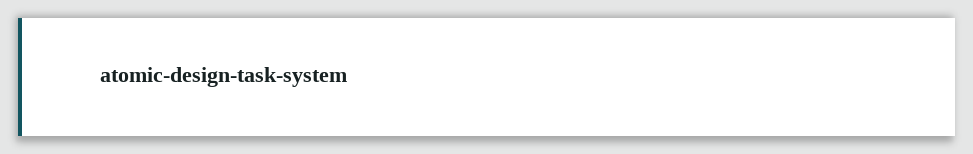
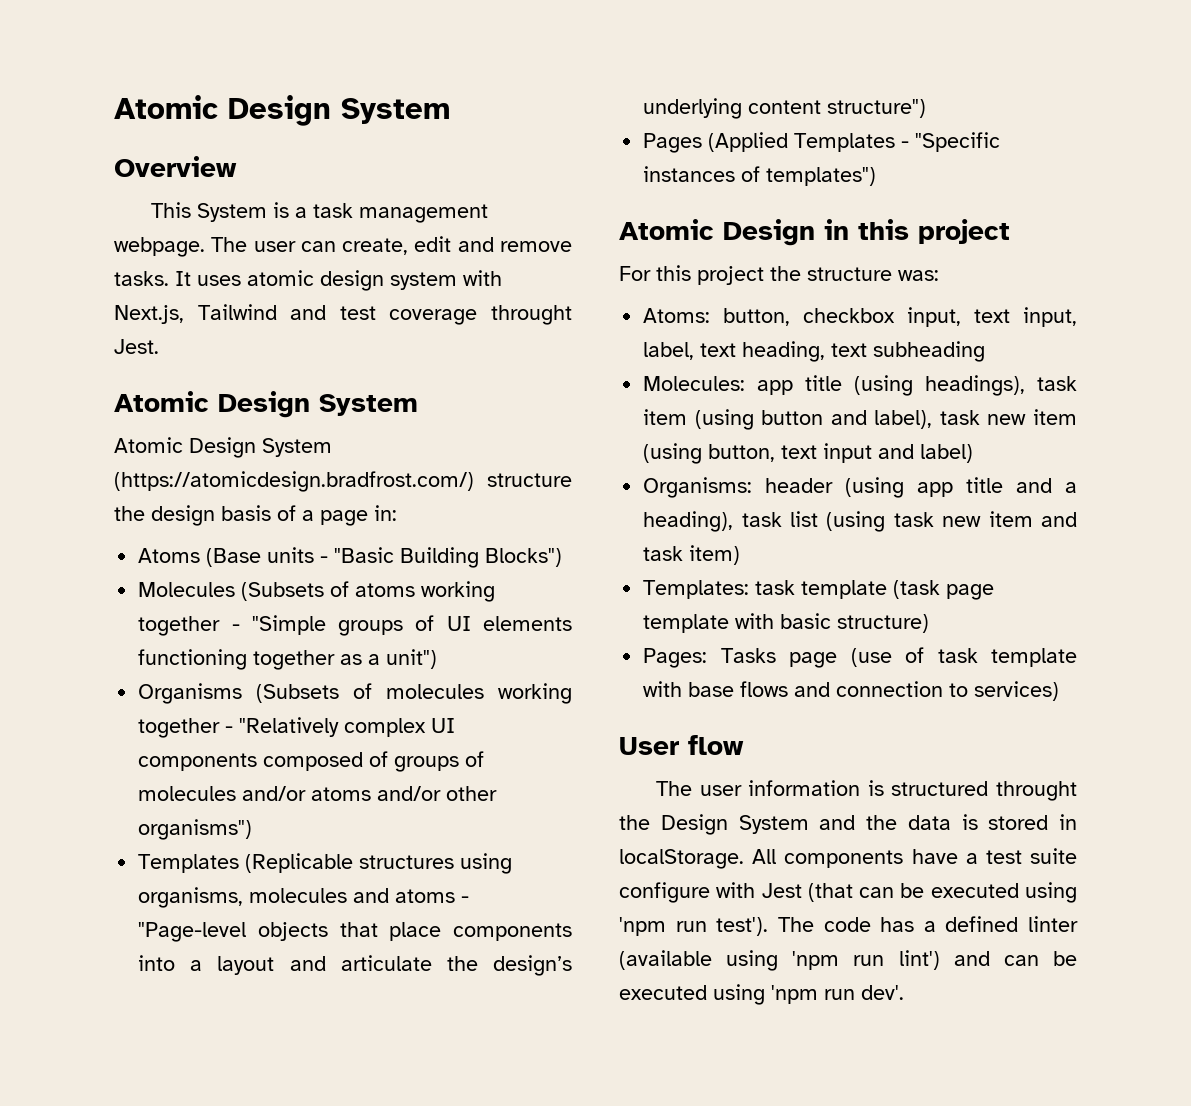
[100,67,347,87] atomic-design-task-system -> [114,95,450,126] [114,156,237,177] [151,202,489,223] [114,236,572,257] [114,270,502,291] [114,304,572,325] [114,339,159,354] [114,391,418,418] [114,437,332,458] [114,471,572,492] [114,505,397,526] [138,547,563,568] [138,581,496,602] [138,615,572,636] [138,649,438,670] [138,683,572,704] [138,717,456,738] [138,751,485,772] [138,786,498,801] [138,819,253,840] [138,853,513,874] [138,887,470,908] [138,922,572,942] [138,955,572,976] [643,98,927,119] [643,132,1001,153] [643,166,877,186] [619,219,1010,246] [619,265,939,285] [643,307,1077,327] [643,341,986,362] [643,375,1077,396] [643,409,1077,430] [643,443,974,464] [643,477,1077,498] [643,511,1077,532] [643,545,741,565] [643,580,995,600] [643,613,930,633] [643,647,1077,668] [643,681,1060,701] [619,735,744,755] [656,780,1077,801] [619,814,1077,835] [619,848,1077,869] [619,882,1077,903] [619,916,1078,936] [619,950,1077,971] [619,984,904,1005] Atomic Design System // Overview // This System is a task management webpage. The user can create, edit and remove tasks. It uses atomic design system with Next.js, Tailwind and test coverage throught Jest. // Atomic Design System // Atomic Design System (https://atomicdesign.bradfrost.com/) structure the design basis of a page in: // Atoms (Base units - "Basic Building Blocks") // Molecules (Subsets of atoms working together - "Simple groups of UI elements functioning together as a unit") // Organisms (Subsets of molecules working together - "Relatively complex UI components composed of groups of molecules and/or atoms and/or other organisms") // Templates (Replicable structures using organisms, molecules and atoms - "Page-level objects that place components into a layout and articulate the design’s underlying content structure") // Pages (Applied Templates - "Specific instances of templates") // Atomic Design in this project // For this project the structure was: // Atoms: button, checkbox input, text input, label, text heading, text subheading // Molecules: app title (using headings), task item (using button and label), task new item (using button, text input and label) // Organisms: header (using app title and a heading), task list (using task new item and task item) // Templates: task template (task page template with basic structure) // Pages: Tasks page (use of task template with base flows and connection to services) // User flow // The user information is structured throught the Design System and the data is stored in localStorage. All components have a test suite configure with Jest (that can be executed using 'npm run test'). The code has a defined linter (available using 'npm run lint') and can be executed using 'npm run dev'.

